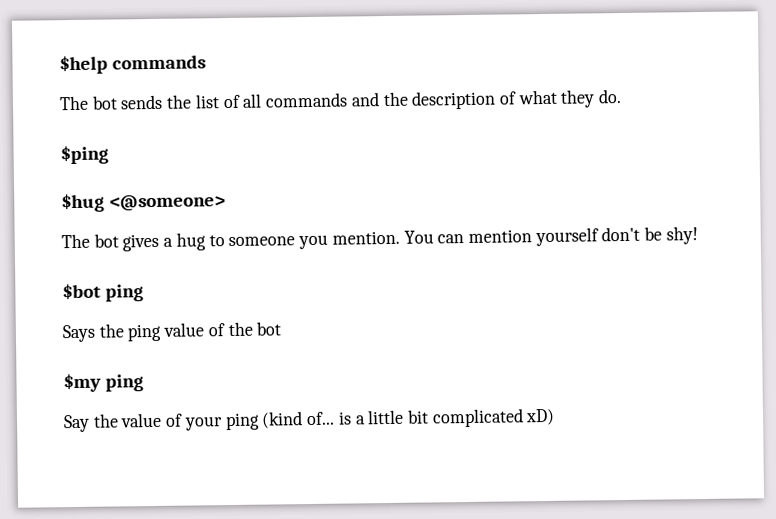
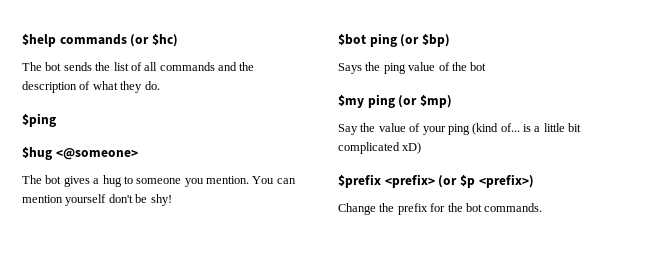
(207, 62) none -> [130,34,178,47] (or $hc)
(145, 293) none -> [400,34,450,47] (or $bp)
(145, 383) none -> [398,95,452,108] (or $mp)
(556, 417) none -> [338,174,534,188] [338,203,543,215] // $prefix <prefix> (or $p <prefix>) // Change the prefix for the bot commands.

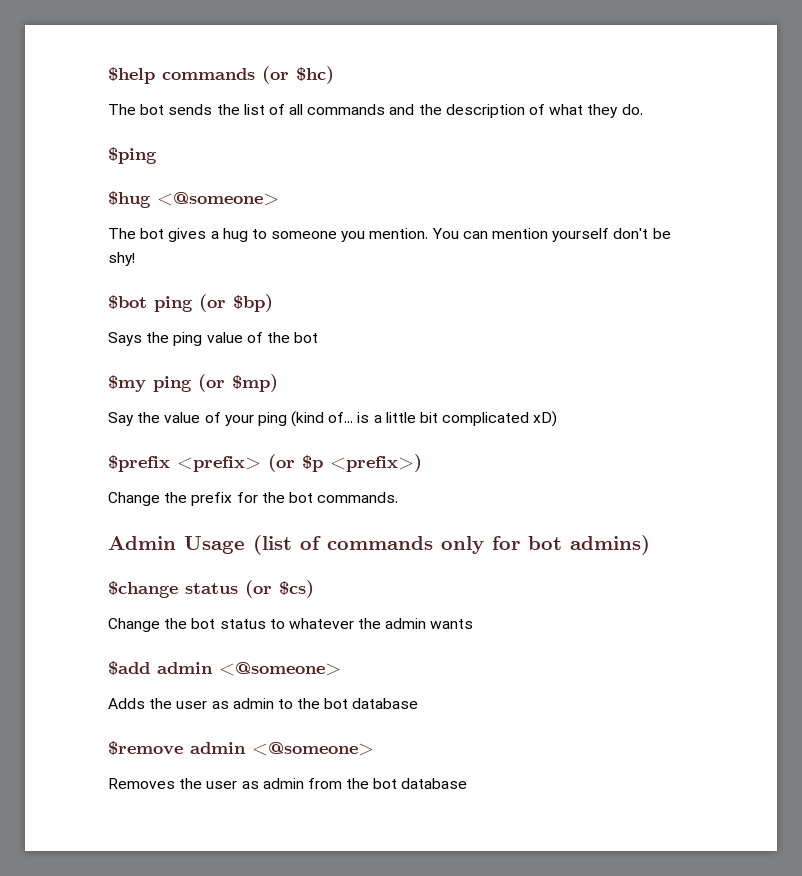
(543, 207) none -> [108,535,650,555] [108,580,314,598] [108,618,474,632] [108,661,341,676] [108,698,419,709] [108,741,374,756] [108,778,468,789] // Admin Usage (list of commands only for bot admins) // $change status (or $cs) // Change the bot status to whatever the admin wants // $add admin <@someone> // Adds the user as admin to the bot database // $remove admin <@someone> // Removes the user as admin from the bot database

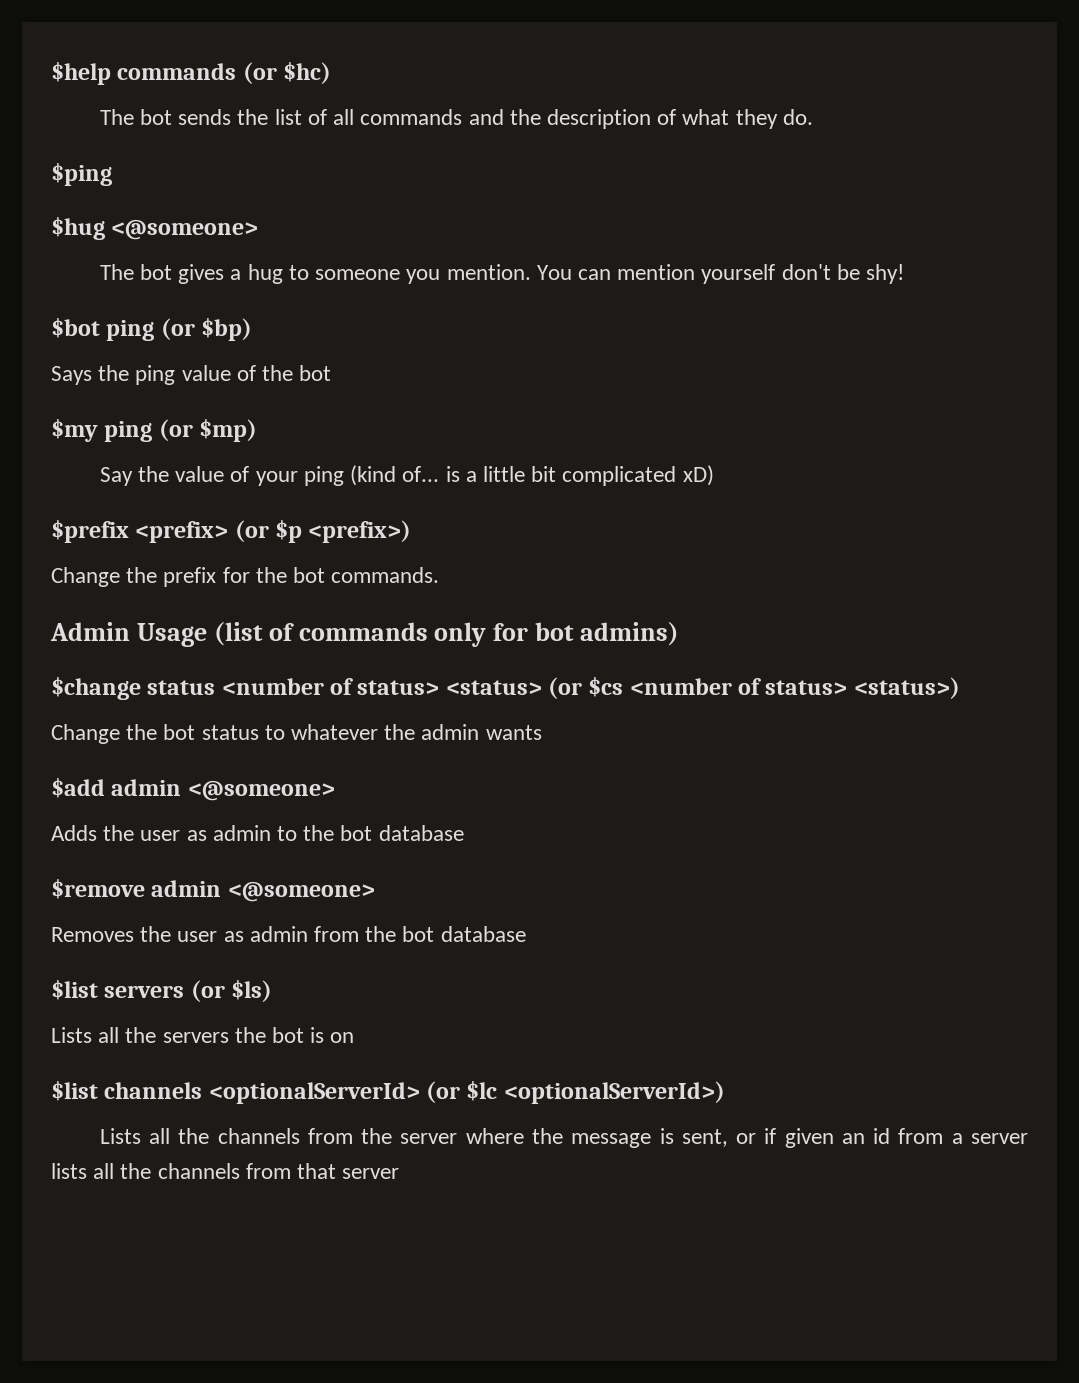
[245,580,314,598] (or $cs) -> [221,676,960,699] <number of status> <status> (or $cs <number of status> <status>)
(468, 783) none -> [51,979,273,1002] [51,1027,355,1043] [51,1080,725,1104] [99,1128,1028,1148] [51,1163,400,1179] // $list servers (or $ls) // Lists all the servers the bot is on // $list channels <optionalServerId> (or $lc <optionalServerId>) // Lists all the channels from the server where the message is sent, or if given an id from a server lists all the channels from that server

